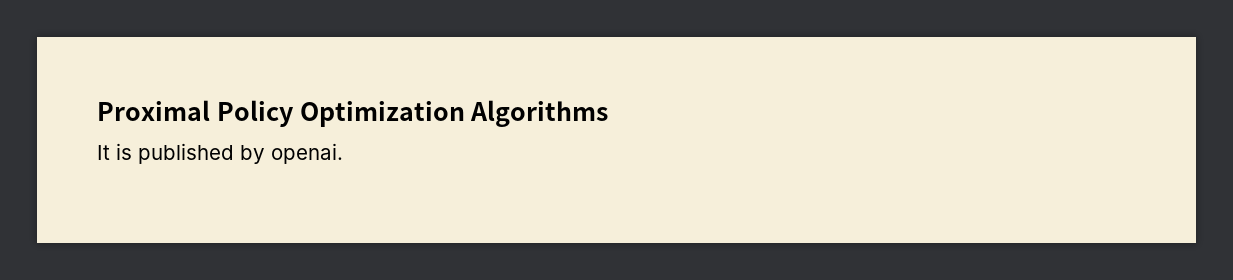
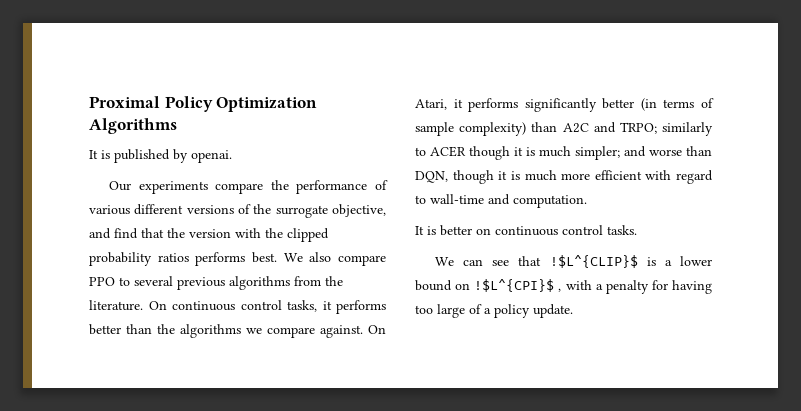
(343, 153) none -> [108,180,388,194] [89,204,387,218] [89,228,329,242] [89,252,386,266] [89,276,343,290] [89,300,386,314] [89,324,386,338] [415,98,714,112] [415,122,713,136] [415,146,712,160] [415,170,713,184] [415,194,587,208] [415,225,637,236] [434,255,712,268] [415,279,712,294] [415,304,573,318] // Our experiments compare the performance of various different versions of the surrogate objective, and find that the version with the clipped probability ratios performs best. We also compare PPO to several previous algorithms from the literature. On continuous control tasks, it performs better than the algorithms we compare against. On Atari, it performs significantly better (in terms of sample complexity) than A2C and TRPO; similarly to ACER though it is much simpler; and worse than DQN, though it is much more efficient with regard to wall-time and computation. // It is better on continuous control tasks. // We can see that !$L^{CLIP}$ is a lower bound on !$L^{CPI}$ , with a penalty for having too large of a policy update.

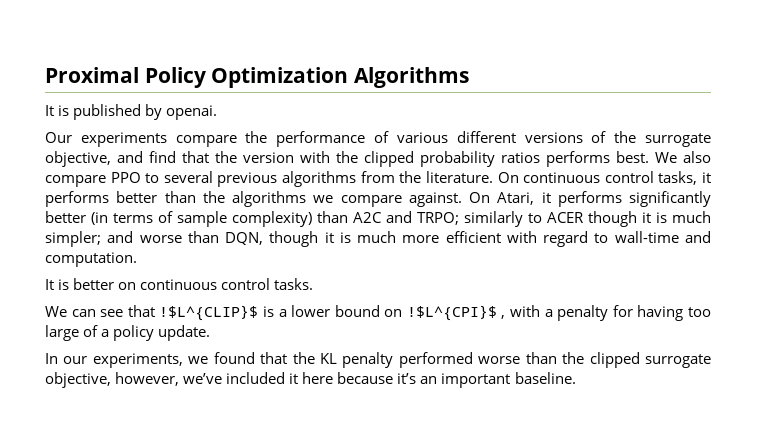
(573, 311) none -> [45,352,712,368] [45,372,576,388] // In our experiments, we found that the KL penalty performed worse than the clipped surrogate objective, however, we’ve included it here because it’s an important baseline.

